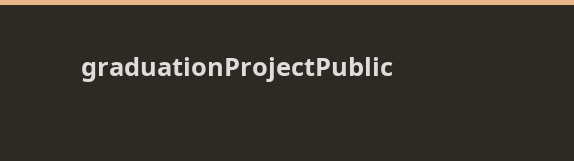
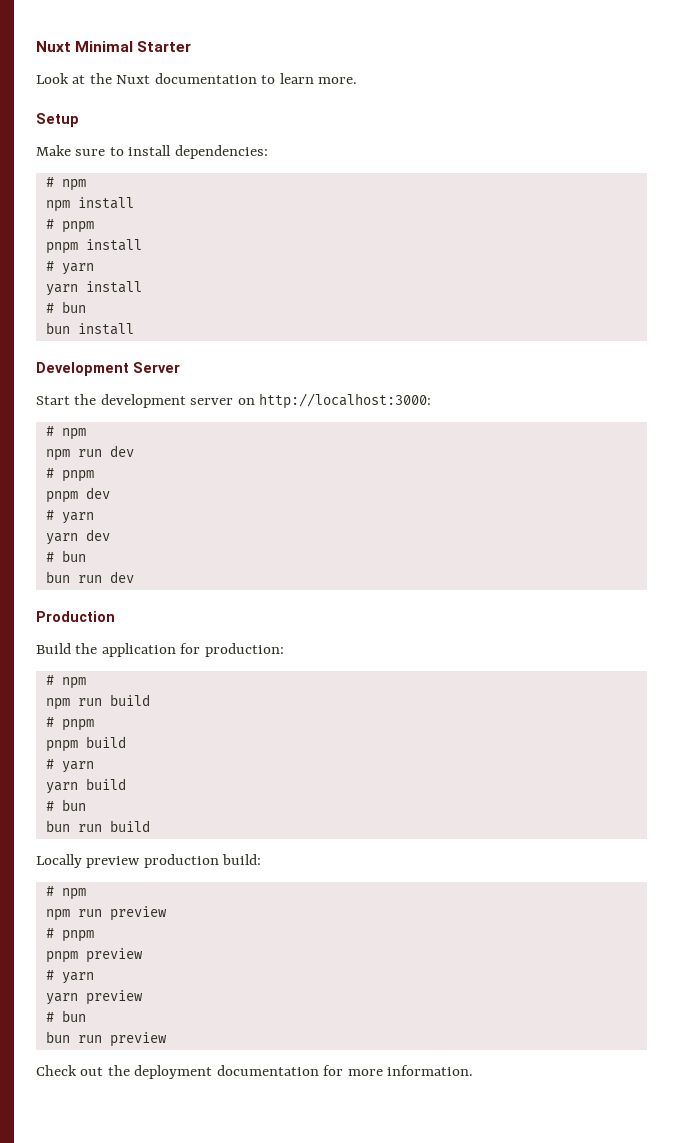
[81,57,393,82] graduationProjectPublic -> [36,41,192,52] [36,73,358,84] [36,113,79,127] [36,145,268,159] [45,177,86,191] [45,197,134,212] [45,219,94,233] [45,239,142,254] [45,261,94,275] [45,281,142,296] [45,301,86,313] [45,322,134,335] [36,362,180,376] [36,393,432,409] [45,426,86,440] [45,445,134,461] [45,468,94,482] [45,487,110,503] [45,510,94,524] [45,529,110,545] [45,550,86,562] [45,571,134,583] [36,611,115,622] [36,643,284,657] [45,675,86,689] [45,694,150,710] [45,717,94,731] [45,736,126,752] [45,759,94,773] [45,778,126,794] [45,799,86,811] [45,820,150,832] [36,854,262,868] [45,886,86,900] [45,906,167,921] [45,928,94,942] [45,948,143,963] [45,970,94,984] [45,990,143,1005] [45,1010,86,1022] [45,1031,167,1047] [36,1065,474,1079] Nuxt Minimal Starter // Look at the Nuxt documentation to learn more. // Setup // Make sure to install dependencies: // # npm // npm install // # pnpm // pnpm install // # yarn // yarn install // # bun // bun install // Development Server // Start the development server on http://localhost:3000: // # npm // npm run dev // # pnpm // pnpm dev // # yarn // yarn dev // # bun // bun run dev // Production // Build the application for production: // # npm // npm run build // # pnpm // pnpm build // # yarn // yarn build // # bun // bun run build // Locally preview production build: // # npm // npm run preview // # pnpm // pnpm preview // # yarn // yarn preview // # bun // bun run preview // Check out the deployment documentation for more information.

